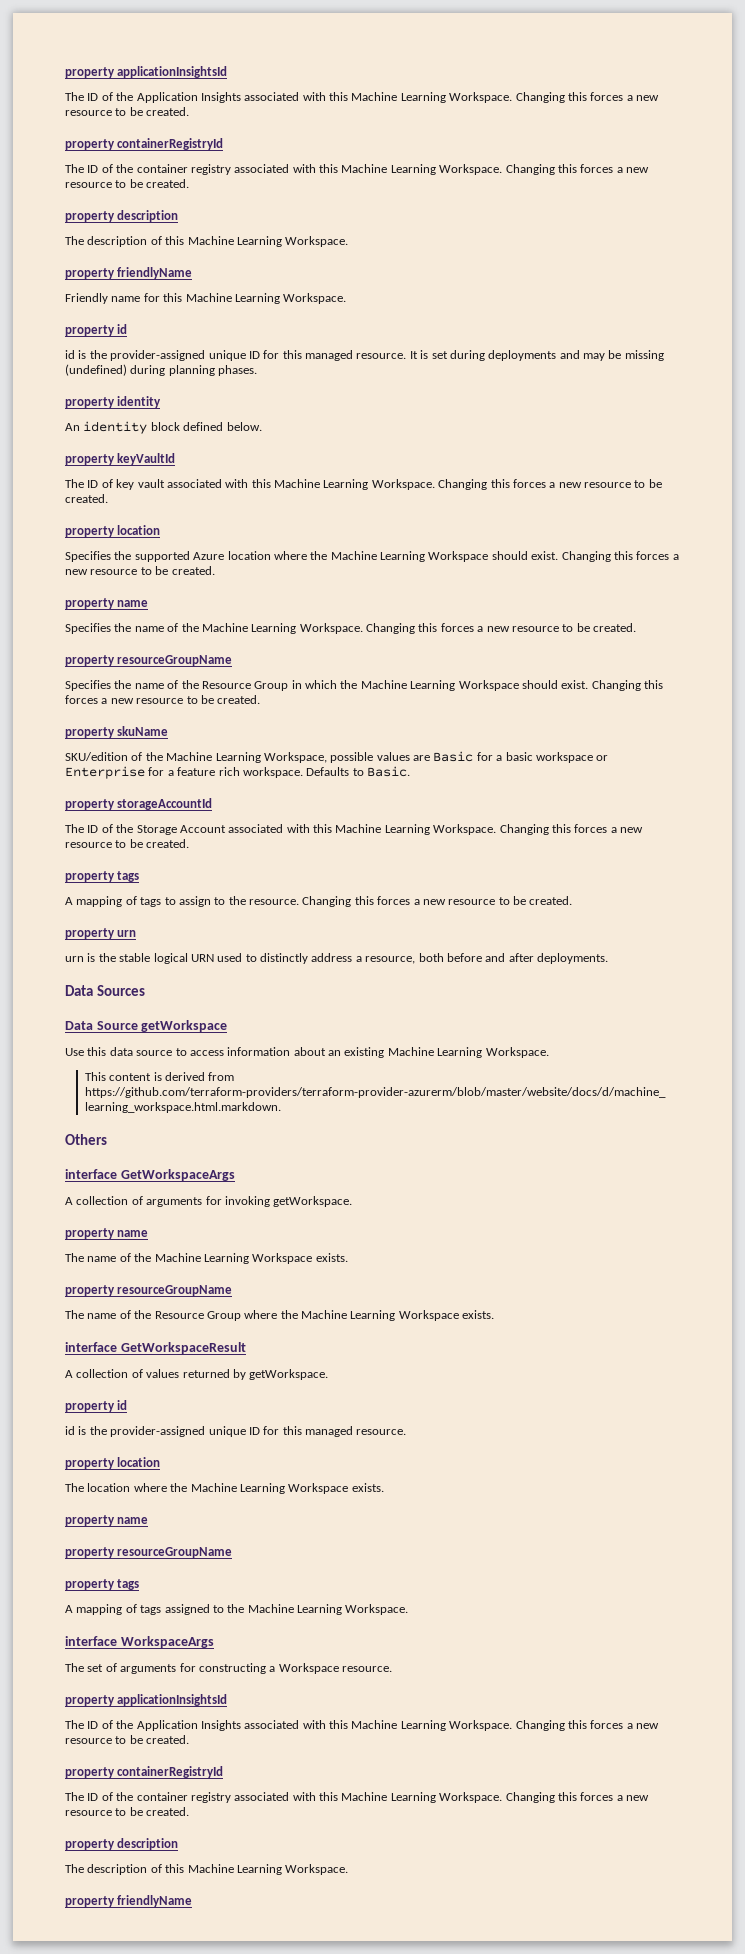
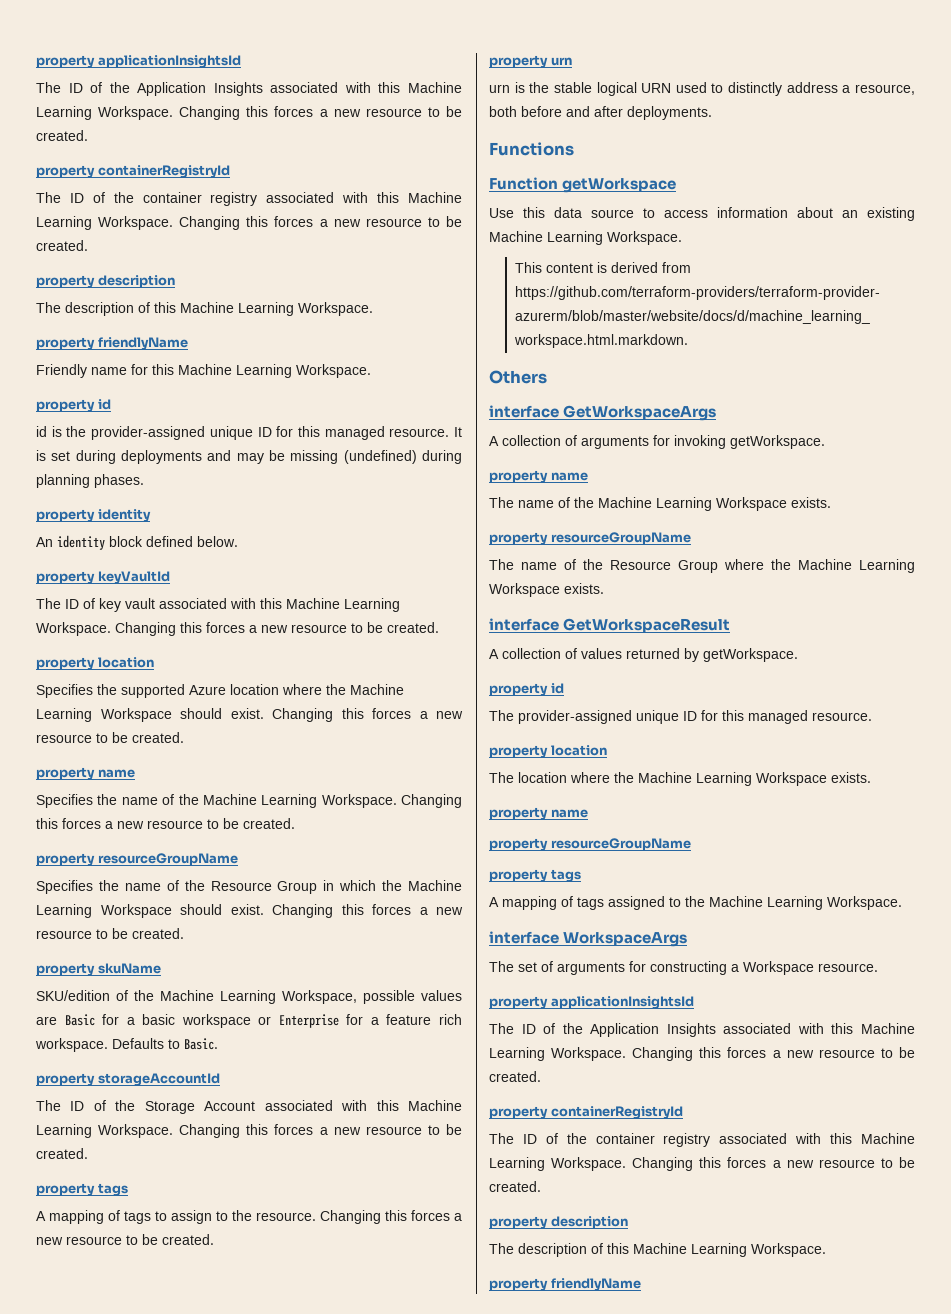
[65,985,145,996] [65,1021,138,1030] Data Sources // Data Source -> [489,142,574,156] [489,177,558,190] Functions // Function
[65,1426,107,1435] id is the -> [489,710,514,721] The

